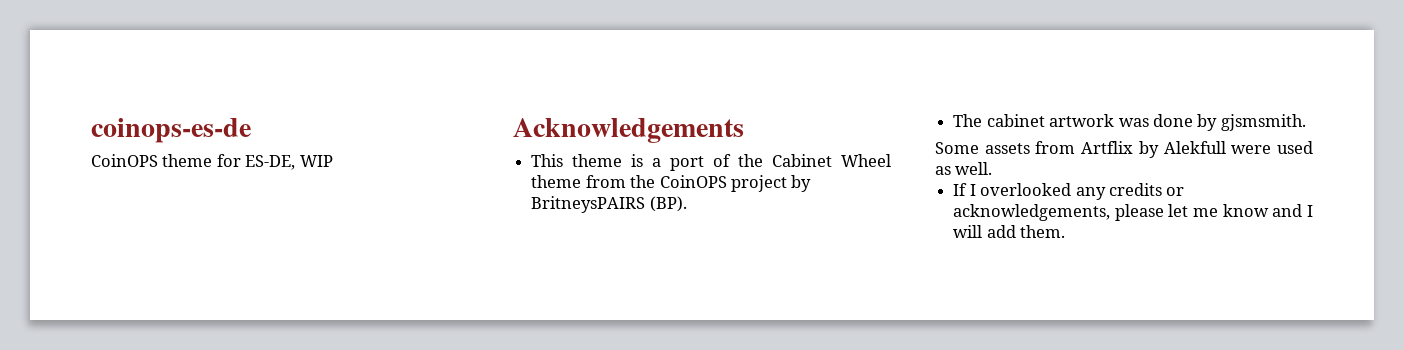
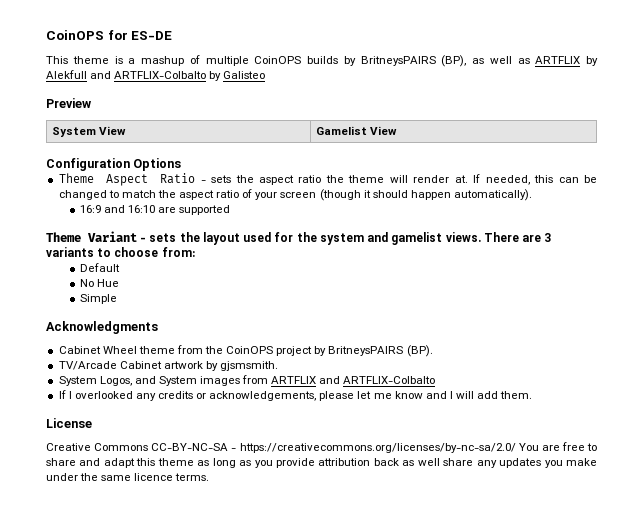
[91,118,251,143] [91,154,333,170] [513,118,744,143] [531,154,764,171] coinops-es-de // CoinOPS theme for ES-DE, WIP // Acknowledgements // This theme is a port of the -> [46,30,173,40] [46,55,598,67] [46,70,266,81] [46,98,91,108] [52,126,127,137] [316,126,398,135] [46,158,182,171] [58,173,597,186] [58,189,533,201] [79,205,231,215] [46,231,552,245] [46,247,195,257] [79,263,120,272] [79,279,120,287] [79,294,117,304] [46,321,158,334] CoinOPS for ES-DE // This theme is a mashup of multiple CoinOPS builds by BritneysPAIRS (BP), as well as ARTFLIX by Alekfull and ARTFLIX-Colbalto by Galisteo // Preview // System View | Gamelist View // Configuration Options // Theme Aspect Ratio - sets the aspect ratio the theme will render at. If needed, this can be changed to match the aspect ratio of your screen (though it should happen automatically). // 16:9 and 16:10 are supported // Theme Variant - sets the layout used for the system and gamelist views. There are 3 variants to choose from: // Default // No Hue // Simple // Acknowledgments //
[953,114,1306,131] [935,141,1313,158] [935,162,993,175] The cabinet artwork was done by gjsmsmith. // Some assets from Artflix by Alekfull were used as well. -> [58,361,279,371] [58,375,436,386] TV/Arcade Cabinet artwork by gjsmsmith. // System Logos, and System images from ARTFLIX and ARTFLIX-Colbalto
(1066, 231) none -> [46,418,92,428] [46,442,597,453] [46,458,598,468] [46,473,210,481] // License // Creative Commons CC-BY-NC-SA - https://creativecommons.org/licenses/by-nc-sa/2.0/ You are free to share and adapt this theme as long as you provide attribution back as well share any updates you make under the same licence terms.

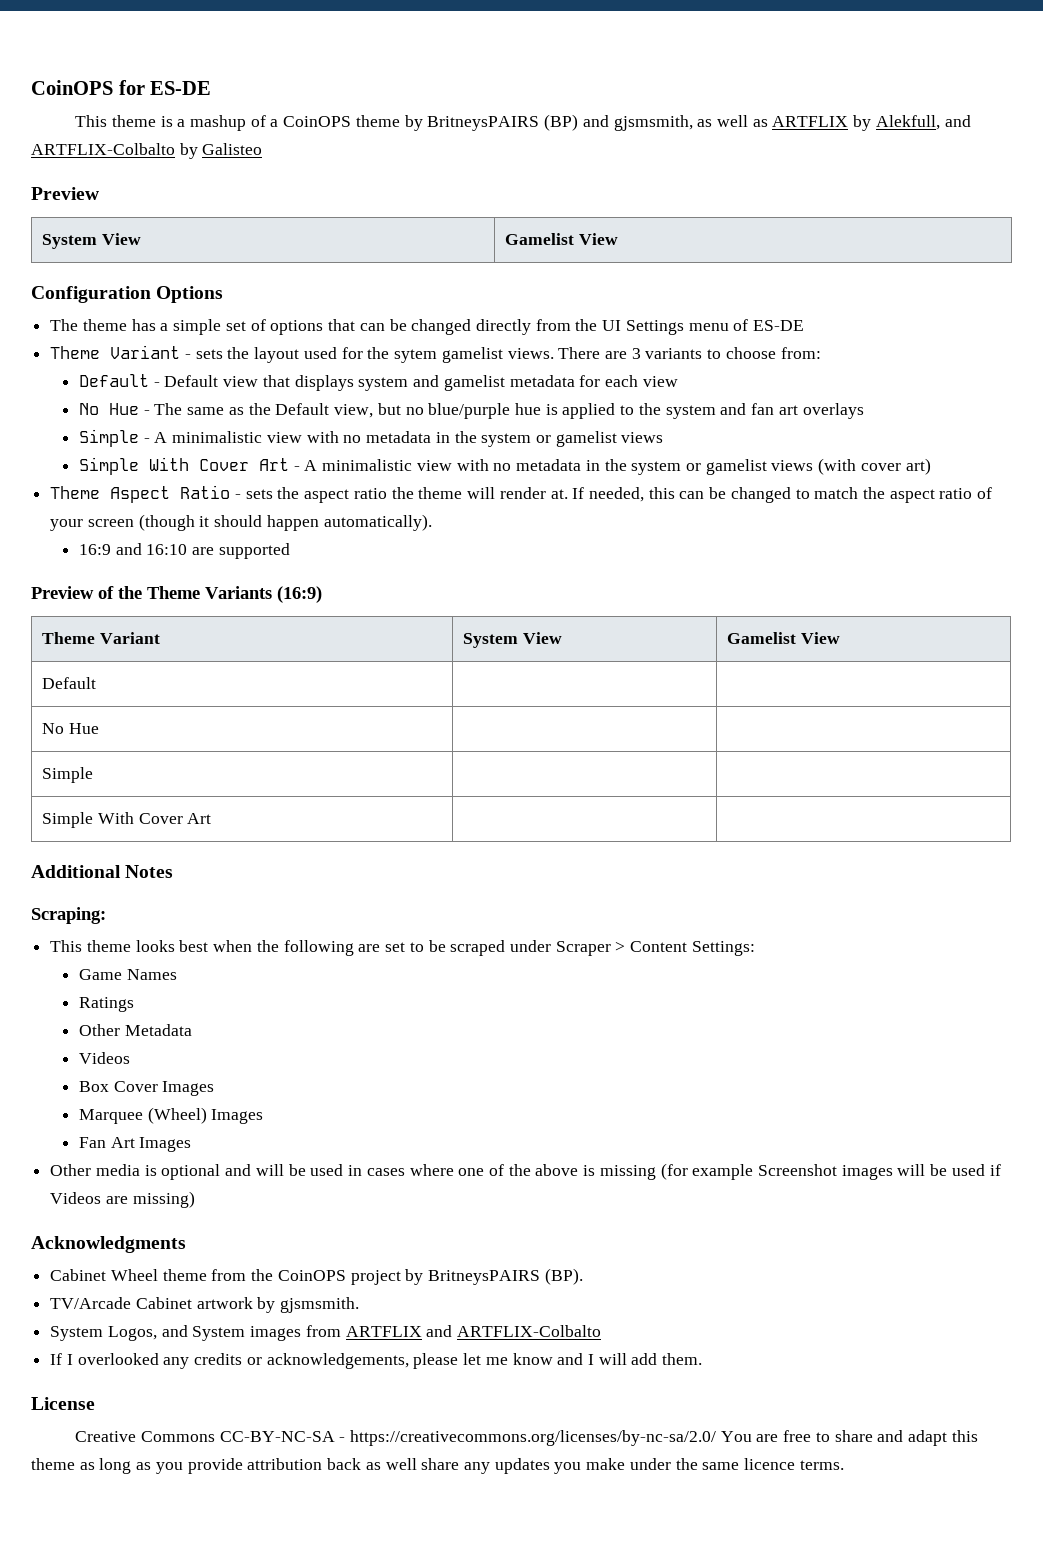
[205,55,467,67] multiple CoinOPS builds by BritneysPAIRS (BP), -> [270,114,693,131] a CoinOPS theme by BritneysPAIRS (BP) and gjsmsmith,
[46,70,87,79] Alekfull -> [875,115,940,130] Alekfull,
(182, 164) none -> [50,319,805,335] [50,345,821,363] [79,374,678,391] [79,403,864,419] [79,429,664,447] [79,457,931,475] // The theme has a simple set of options that can be changed directly from the UI Settings menu of ES-DE // Theme Variant - sets the layout used for the sytem gamelist views. There are 3 variants to choose from: // Default - Default view that displays system and gamelist metadata for each view // No Hue - The same as the Default view, but no blue/purple hue is applied to the system and fan art overlays // Simple - A minimalistic view with no metadata in the system or gamelist views // Simple With Cover Art - A minimalistic view with no metadata in the system or gamelist views (with cover art)
[46,231,552,245] [46,247,195,257] [79,263,120,272] [79,279,120,287] [79,294,117,304] Theme Variant - sets the layout used for the system and gamelist views. There are 3 variants to choose from: // Default // No Hue // Simple -> [31,586,322,603] [42,632,161,644] [463,632,563,648] [727,632,841,644] [42,677,97,689] [42,723,100,734] [42,767,94,783] [42,812,212,828] [31,865,174,878] [31,907,106,924] [50,940,755,956] [79,969,177,980] [79,997,135,1012] [79,1024,192,1036] [79,1052,131,1064] [79,1081,215,1096] [79,1107,264,1124] [79,1137,192,1152] [50,1163,1001,1180] [50,1191,195,1208] Preview of the Theme Variants (16:9) // Theme Variant | System View | Gamelist View // Default | | // No Hue | | // Simple | | // Simple With Cover Art | | // Additional Notes // Scraping: // This theme looks best when the following are set to be scraped under Scraper > Content Settings: // Game Names // Ratings // Other Metadata // Videos // Box Cover Images // Marquee (Wheel) Images // Fan Art Images // Other media is optional and will be used in cases where one of the above is missing (for example Screenshot images will be used if Videos are missing)

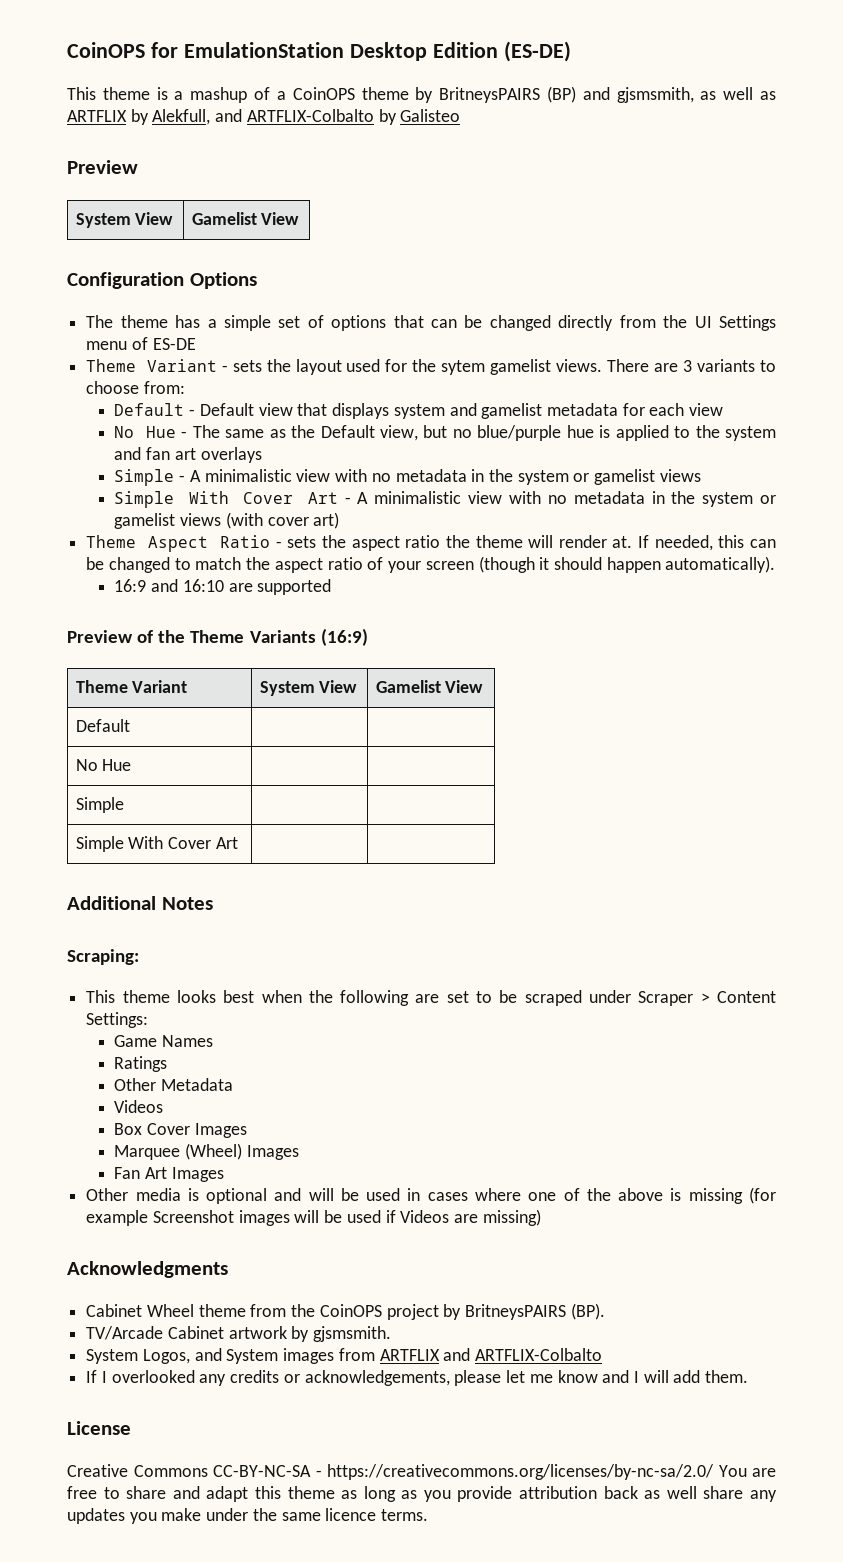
[150,81,212,95] ES-DE -> [183,41,571,62] EmulationStation Desktop Edition (ES-DE)

